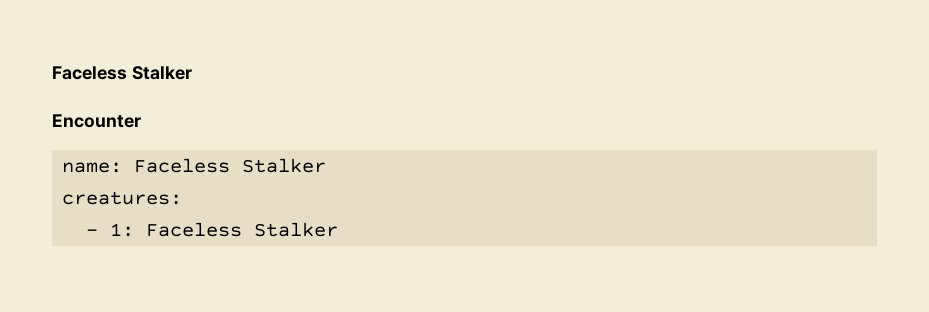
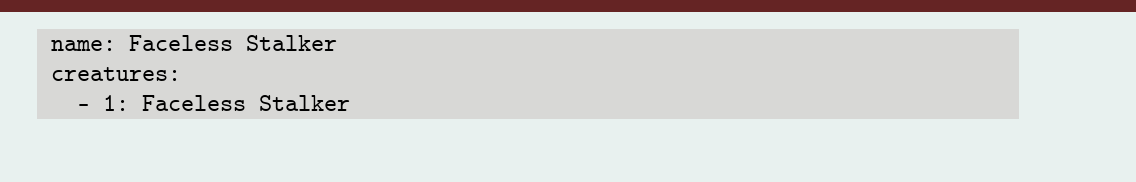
[52,66,192,80] [52,114,141,128] Faceless Stalker // Encounter // -> (51, 45) none

